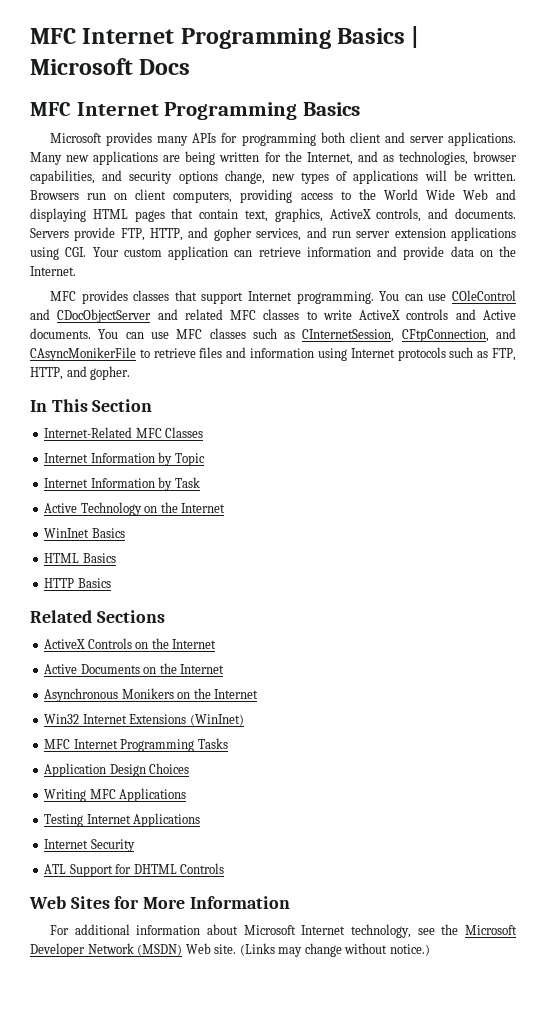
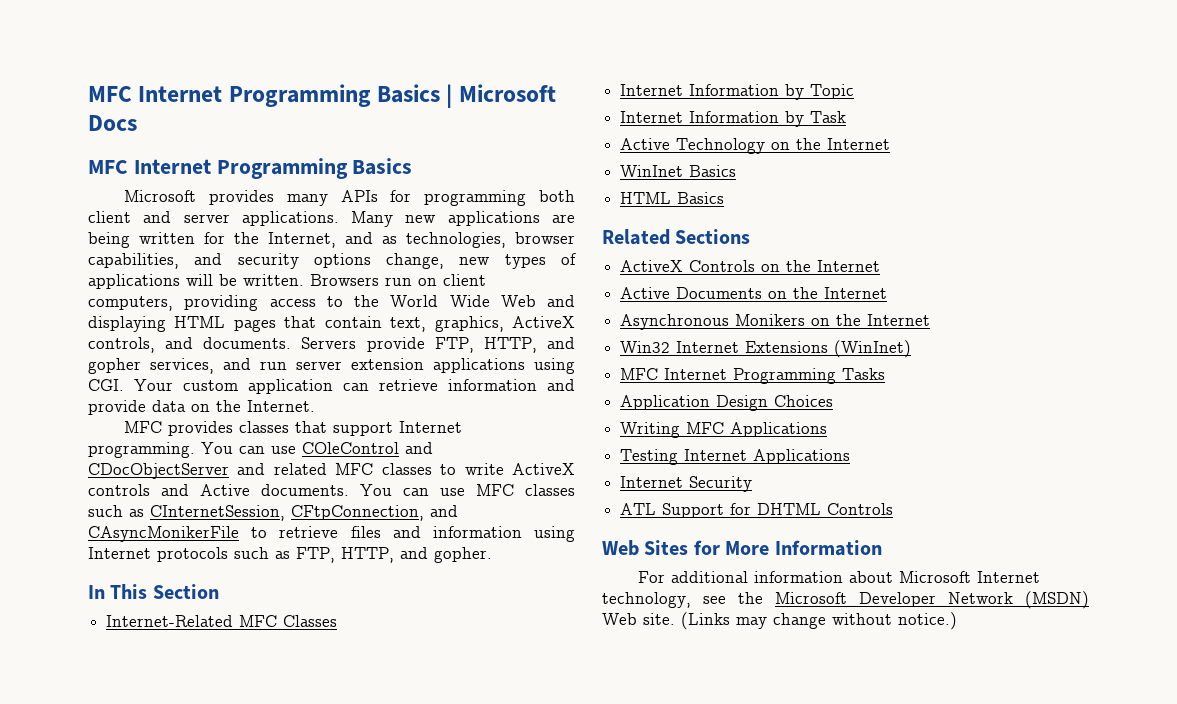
[44,578,111,588] // HTTP Basics -> (725, 198) none

